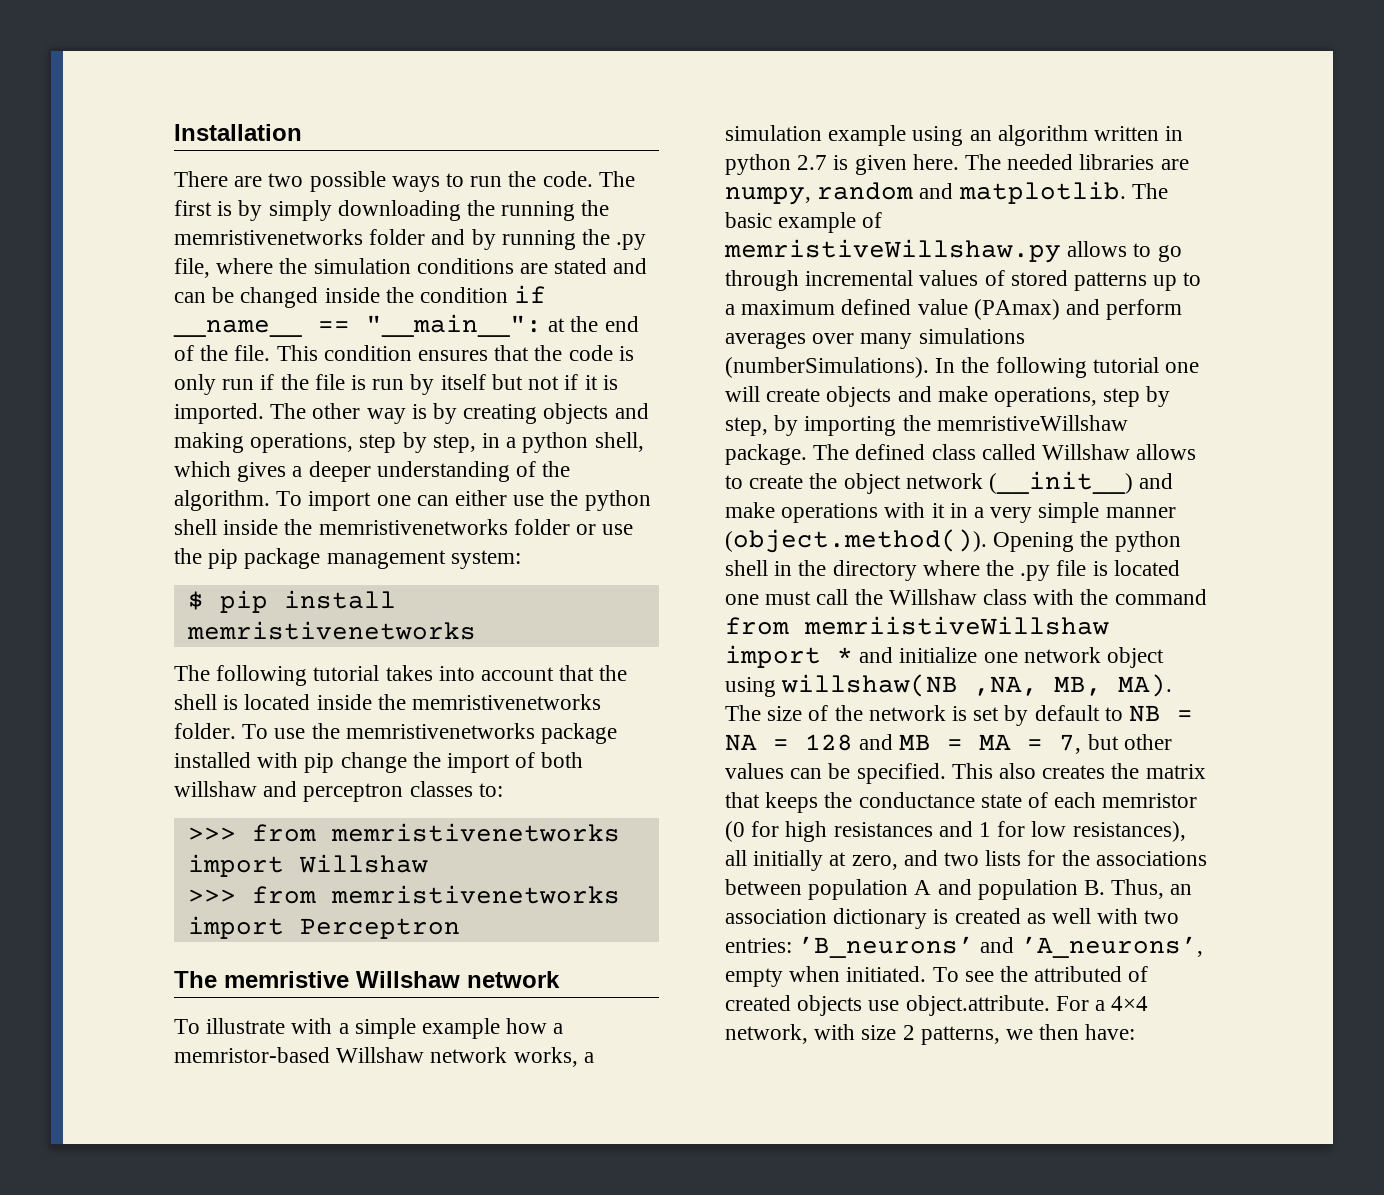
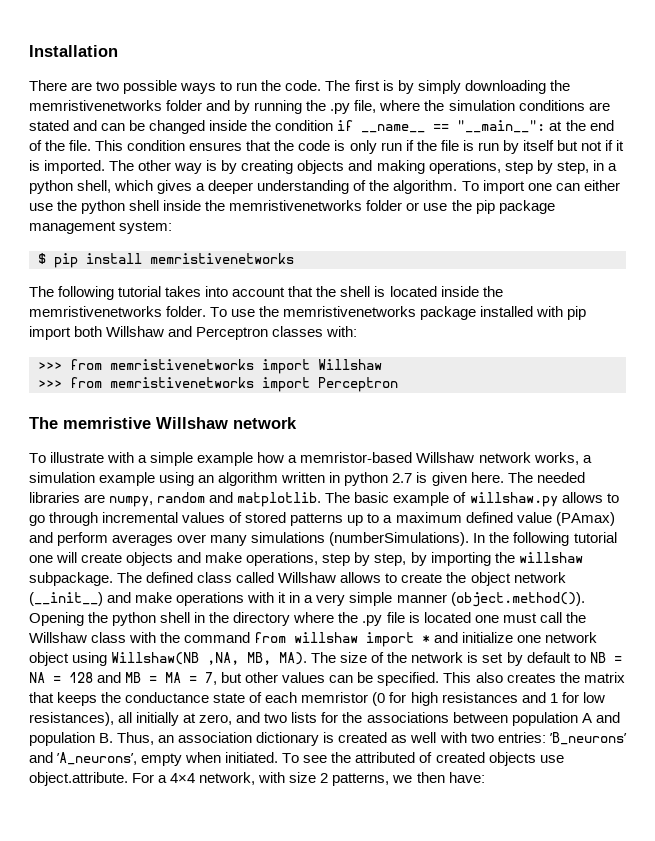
[501,200,610,221] running the -> (570, 85) none
[340,752,584,773] [174,781,503,802] change the import of both willshaw and perceptron classes to: -> [29,326,358,340] import both Willshaw and Perceptron classes with:
[724,239,1061,263] memristiveWillshaw.py -> [469,492,558,507] willshaw.py
[936,415,1128,431] [725,444,807,465] memristiveWillshaw package. -> [518,552,583,563] [29,572,113,586] willshaw subpackage.
[804,616,1109,635] memriistiveWillshaw -> [294,632,359,643] willshaw
[781,674,959,697] willshaw(NB -> [111,652,200,665] Willshaw(NB

